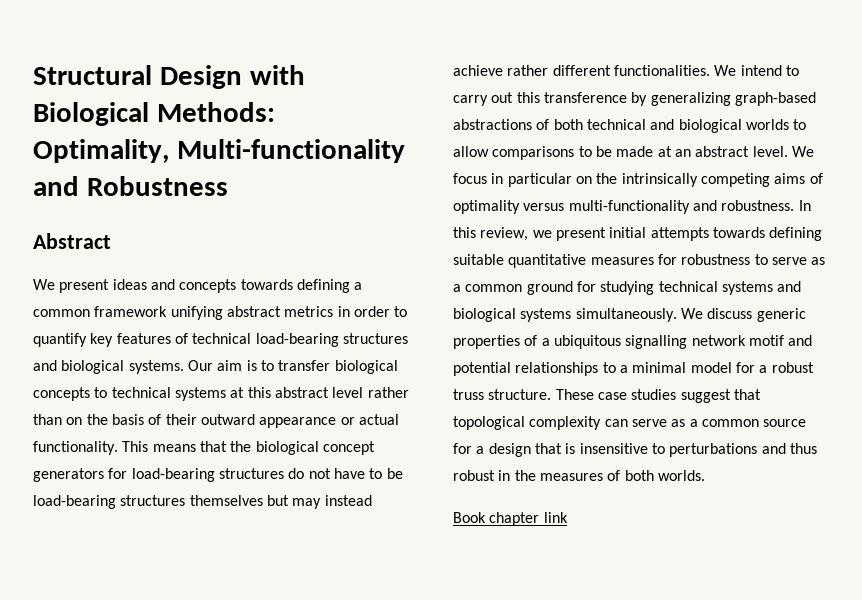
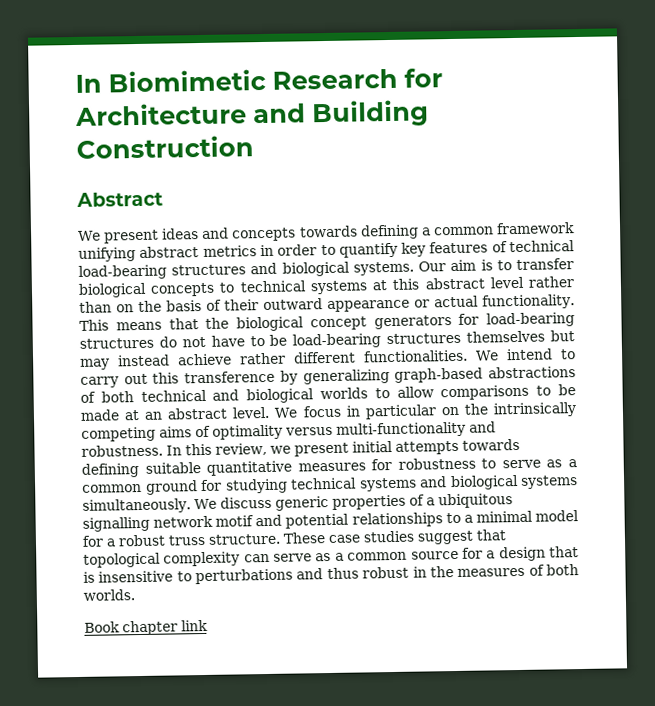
[33,65,305,89] [33,102,275,126] [33,139,405,163] [33,176,228,196] Structural Design with Biological Methods: Optimality, Multi-functionality and Robustness -> [75,68,443,93] [75,99,429,128] [76,135,254,159] In Biomimetic Research for Architecture and Building Construction

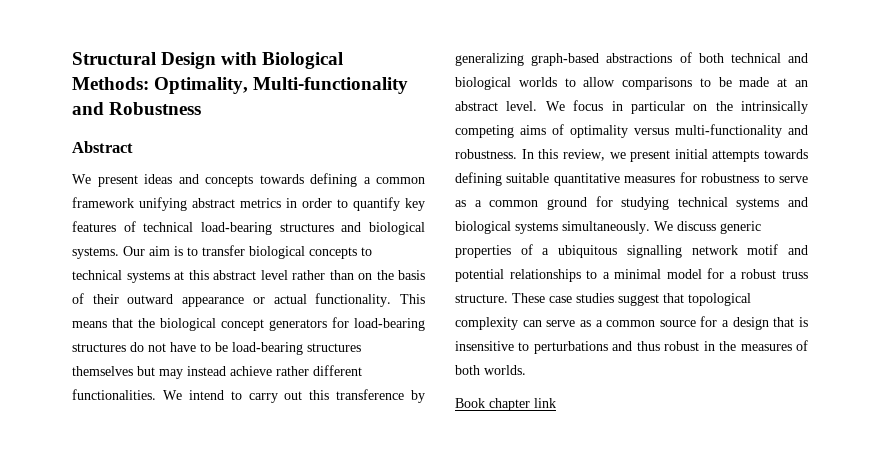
[75,68,443,93] [75,99,429,128] [76,135,254,159] In Biomimetic Research for Architecture and Building Construction -> [72,52,344,69] [72,77,409,94] [72,102,202,115] Structural Design with Biological Methods: Optimality, Multi-functionality and Robustness

